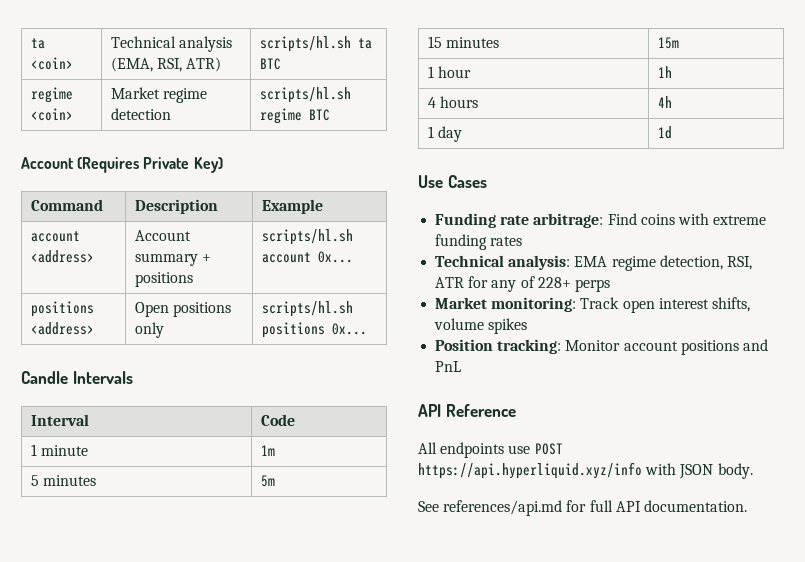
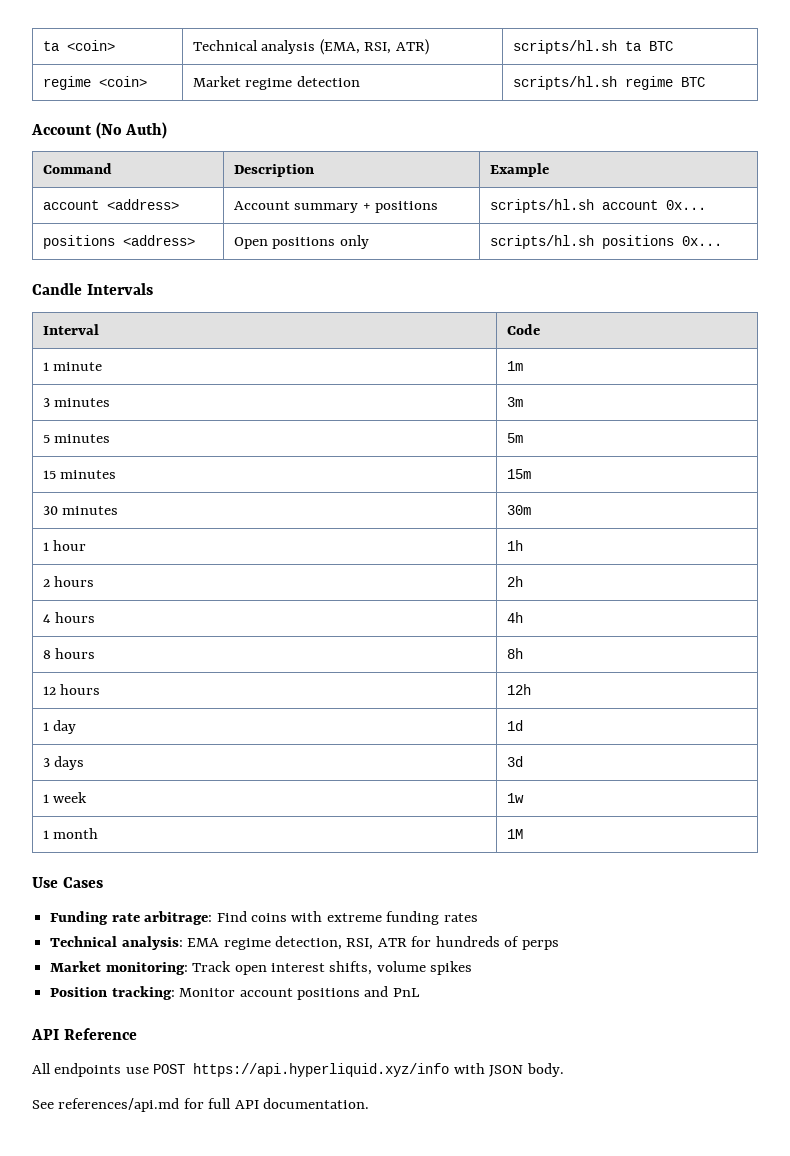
[77,157,223,173] (Requires Private Key) -> [95,122,168,139] (No Auth)
(275, 450) none -> [42,398,111,407] [506,397,523,407] // 3 minutes | 3m
(679, 43) none -> [42,506,119,515] [506,505,531,515] // 30 minutes | 30m
(672, 72) none -> [42,576,95,587] [506,576,523,587] // 2 hours | 2h
[427,126,462,142] [657,126,672,139] 1 day | 1d -> [42,648,96,659] [506,648,523,659] [42,684,101,695] [506,684,531,695] [42,720,77,734] [506,720,523,731] [42,756,85,770] [506,756,523,767] [42,792,88,803] [506,793,524,803] [42,828,99,839] [506,829,523,839] 8 hours | 8h // 12 hours | 12h // 1 day | 1d // 3 days | 3d // 1 week | 1w // 1 month | 1M
[491,276,571,292] any of 228+ -> [435,936,520,947] hundreds of

